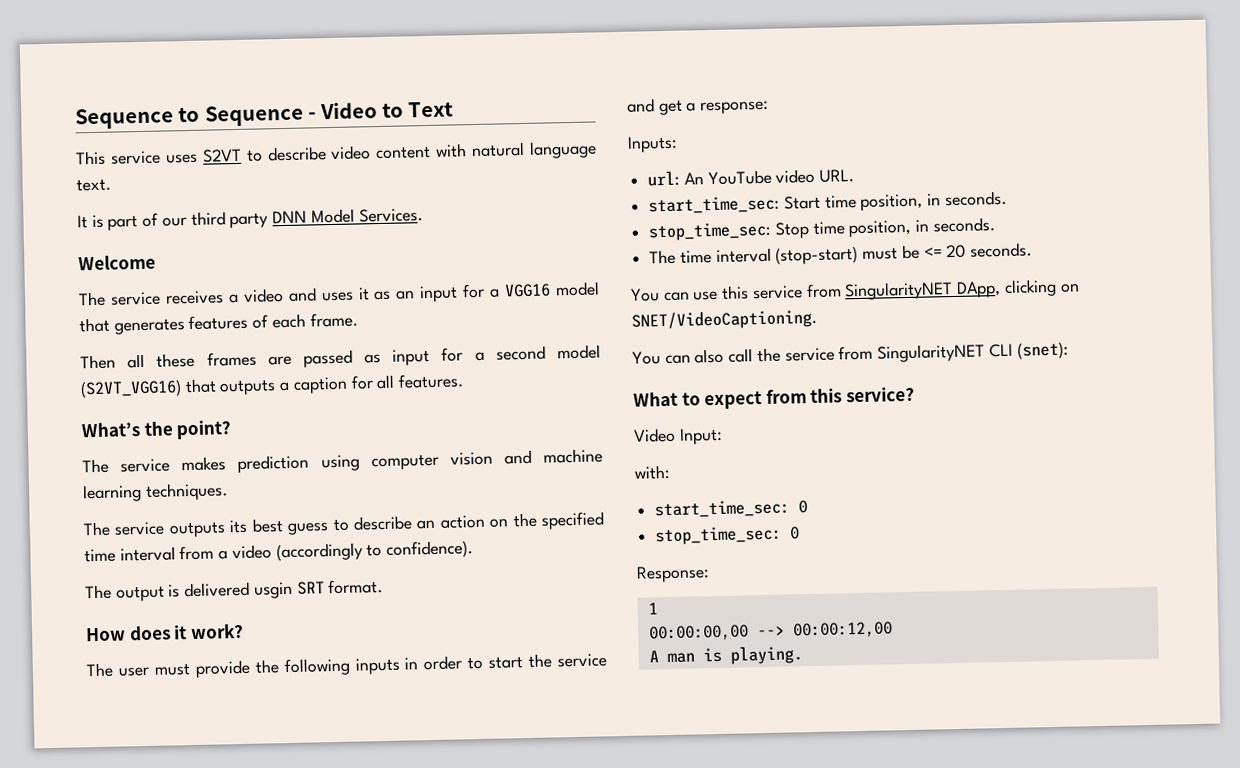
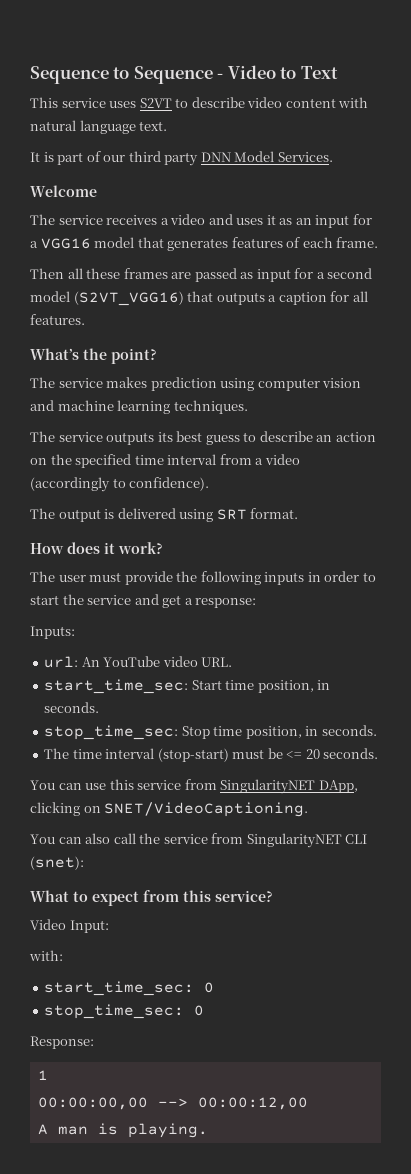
[253,581,293,599] usgin -> [179,509,214,522] using

